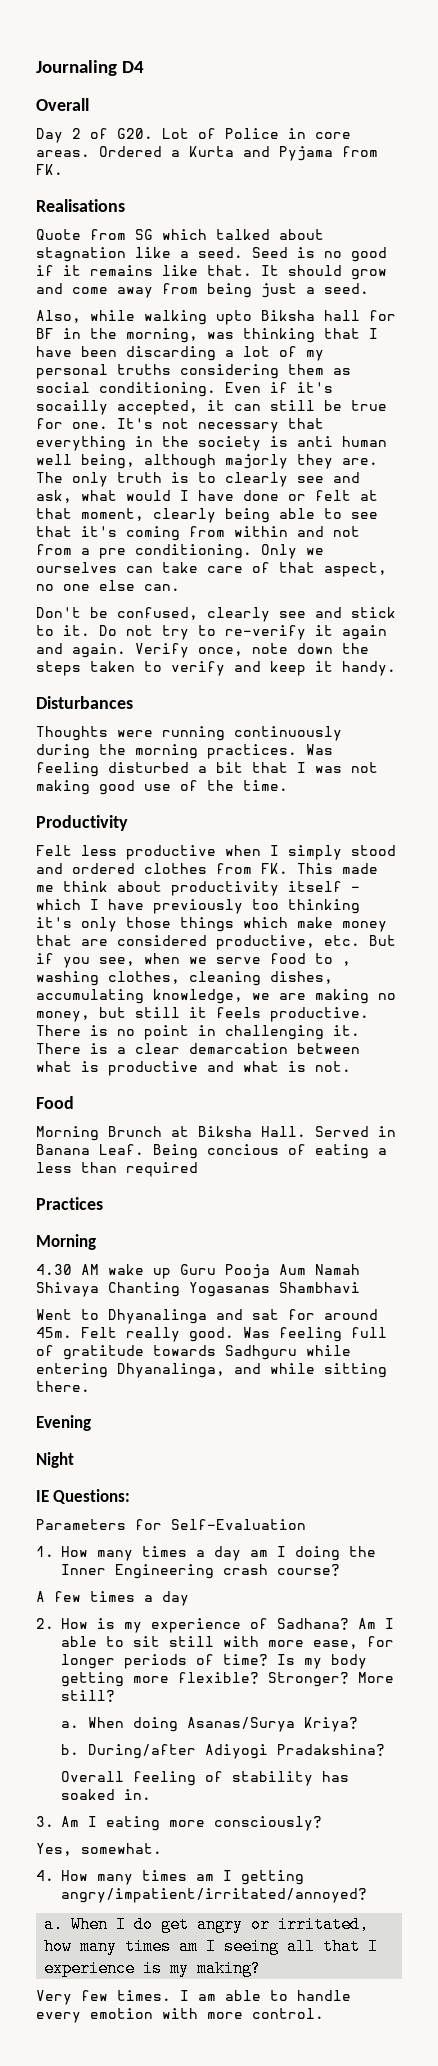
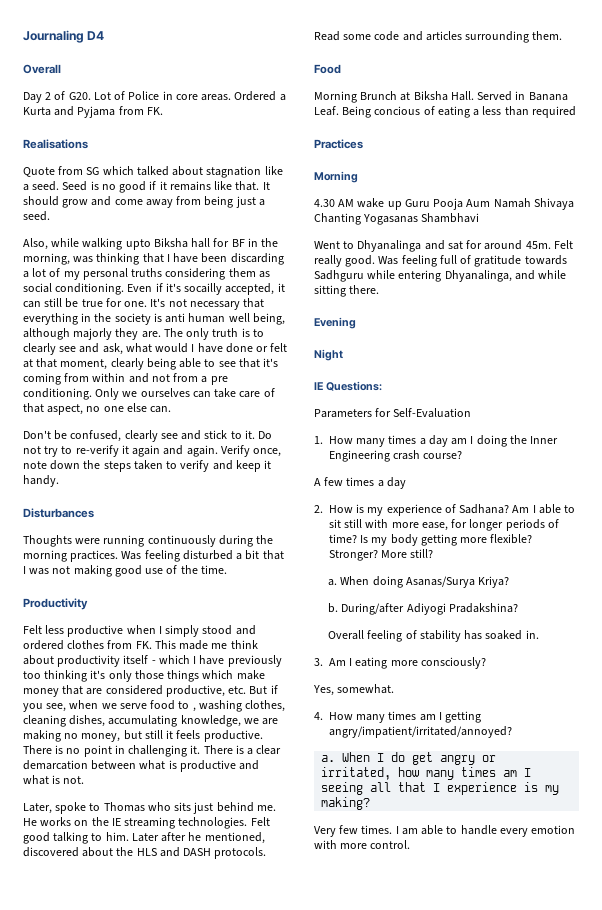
(351, 1066) none -> [23,802,276,814] [23,817,270,829] [23,832,265,844] [23,847,267,859] [314,31,563,43] // Later, spoke to Thomas who sits just behind me. He works on the IE streaming technologies. Felt good talking to him. Later after he mentioned, discovered about the HLS and DASH protocols. Read some code and articles surrounding them.

